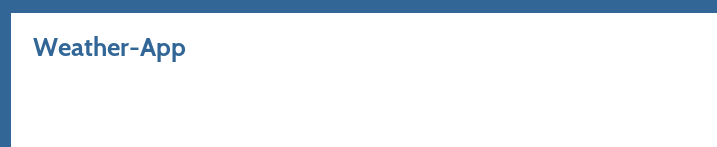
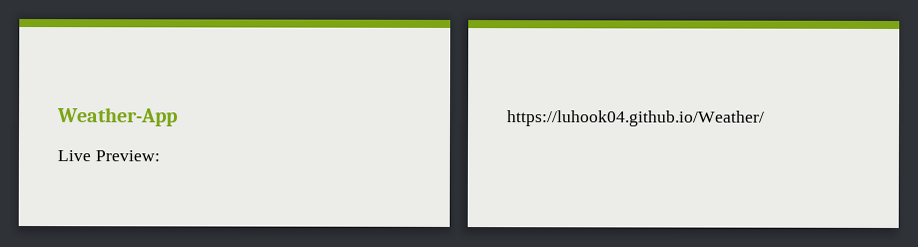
(186, 49) none -> [57,150,160,162] [506,110,765,127] // Live Preview: https://luhook04.github.io/Weather/

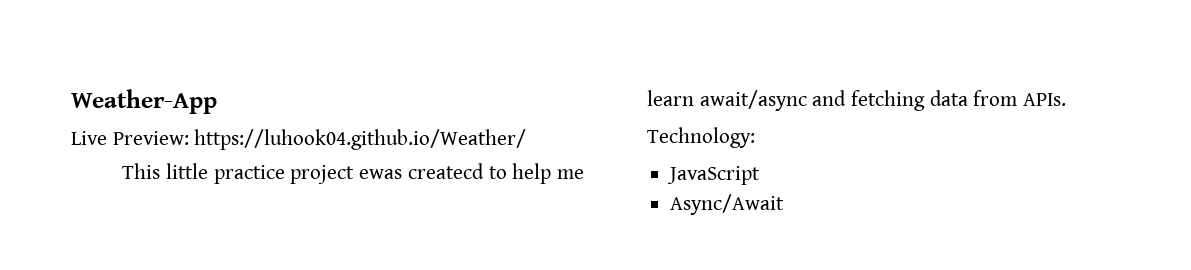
(765, 118) none -> [122,163,584,184] [647,90,1067,111] [647,127,755,148] [667,166,761,185] [670,194,785,215] // This little practice project ewas createcd to help me learn await/async and fetching data from APIs. // Technology: // JavaScript // Async/Await

